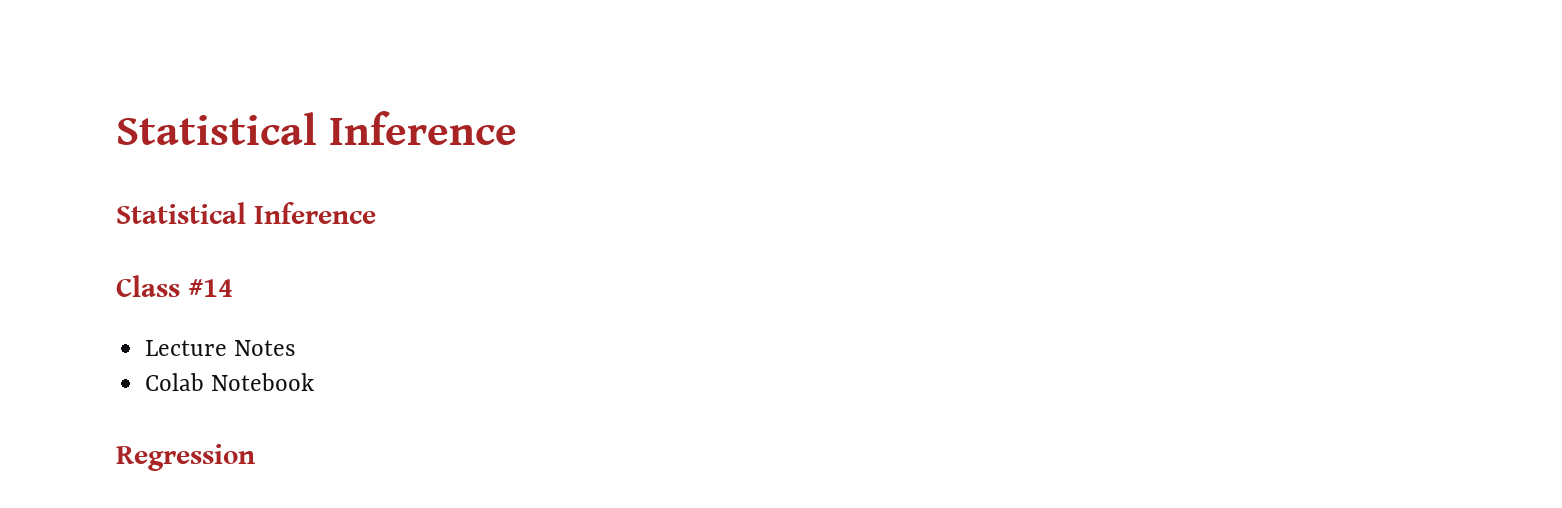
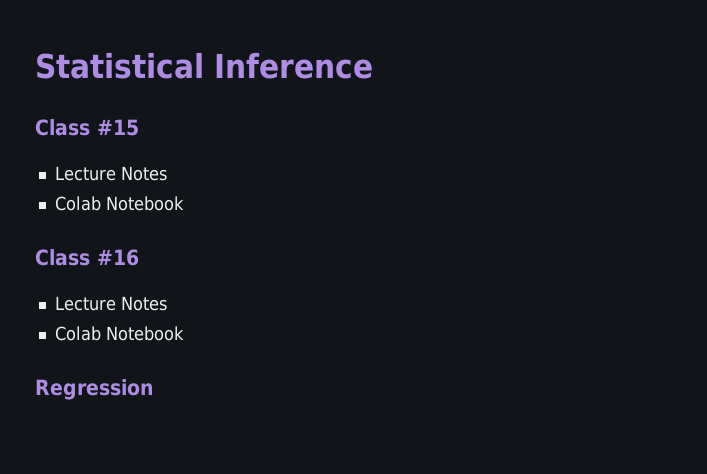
[116,111,517,145] [116,202,376,224] [116,275,233,297] Statistical Inference // Statistical Inference // Class #14 -> [35,52,373,79] [35,119,139,136] [54,166,167,181] [54,196,184,211] [35,249,139,266] Statistical Inference // Class #15 // Lecture Notes // Colab Notebook // Class #16

